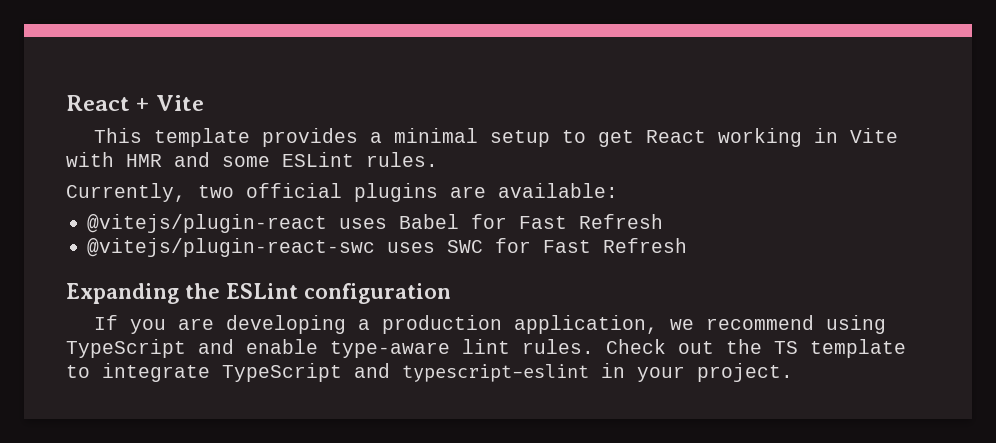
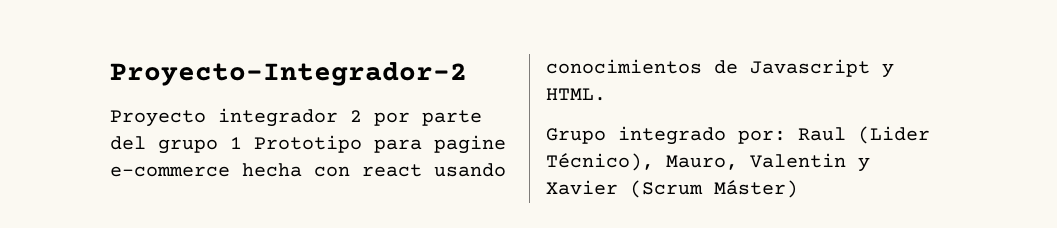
[66,95,204,111] [94,128,899,147] [66,152,438,167] [66,183,618,202] [87,214,664,233] [87,238,688,257] [66,283,451,304] [94,315,887,334] [66,339,906,358] [66,363,793,382] React + Vite // This template provides a minimal setup to get React working in Vite with HMR and some ESLint rules. // Currently, two official plugins are available: // @vitejs/plugin-react uses Babel for Fast Refresh // @vitejs/plugin-react-swc uses SWC for Fast Refresh // Expanding the ESLint configuration // If you are developing a production application, we recommend using TypeScript and enable type-aware lint rules. Check out the TS template to integrate TypeScript and typescript-eslint in your project. -> [110,62,467,86] [110,108,482,127] [110,135,506,154] [110,163,506,177] [546,59,894,78] [546,88,606,101] [546,126,930,145] [546,153,870,172] [546,180,798,198] Proyecto-Integrador-2 // Proyecto integrador 2 por parte del grupo 1 Prototipo para pagine e-commerce hecha con react usando conocimientos de Javascript y HTML. // Grupo integrado por: Raul (Lider Técnico), Mauro, Valentin y Xavier (Scrum Máster)

